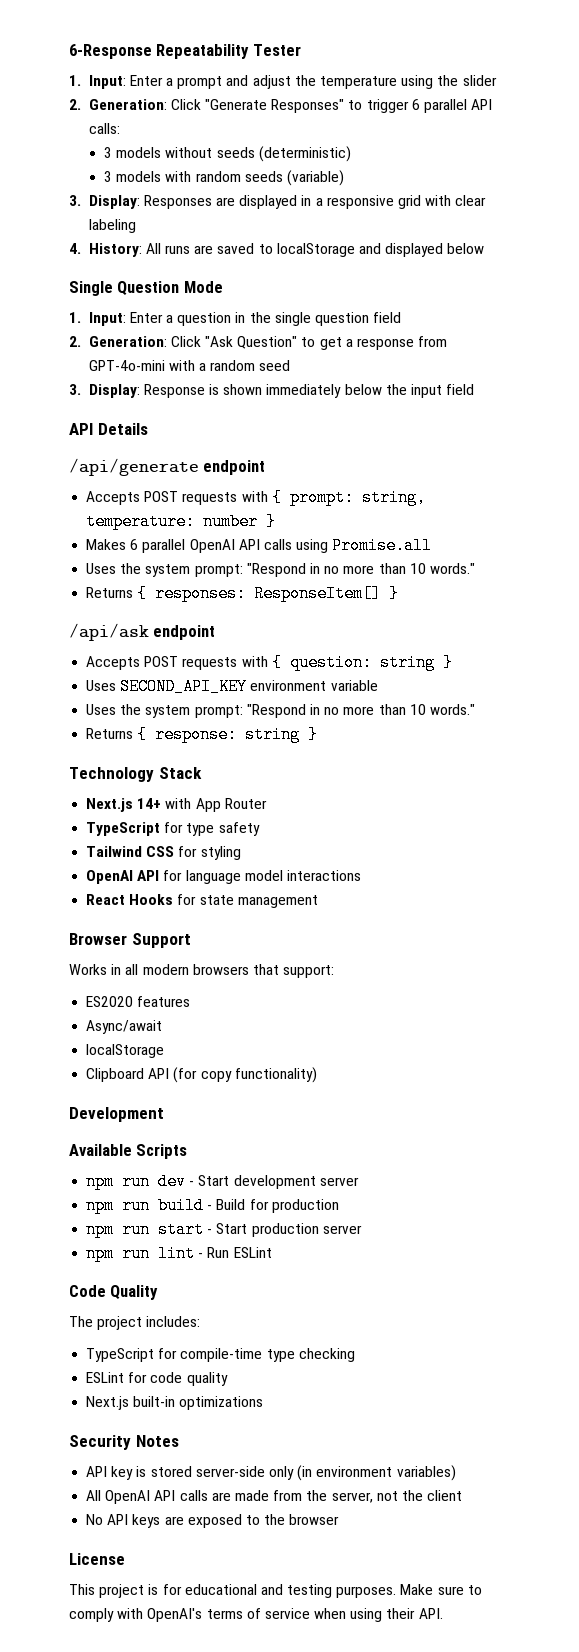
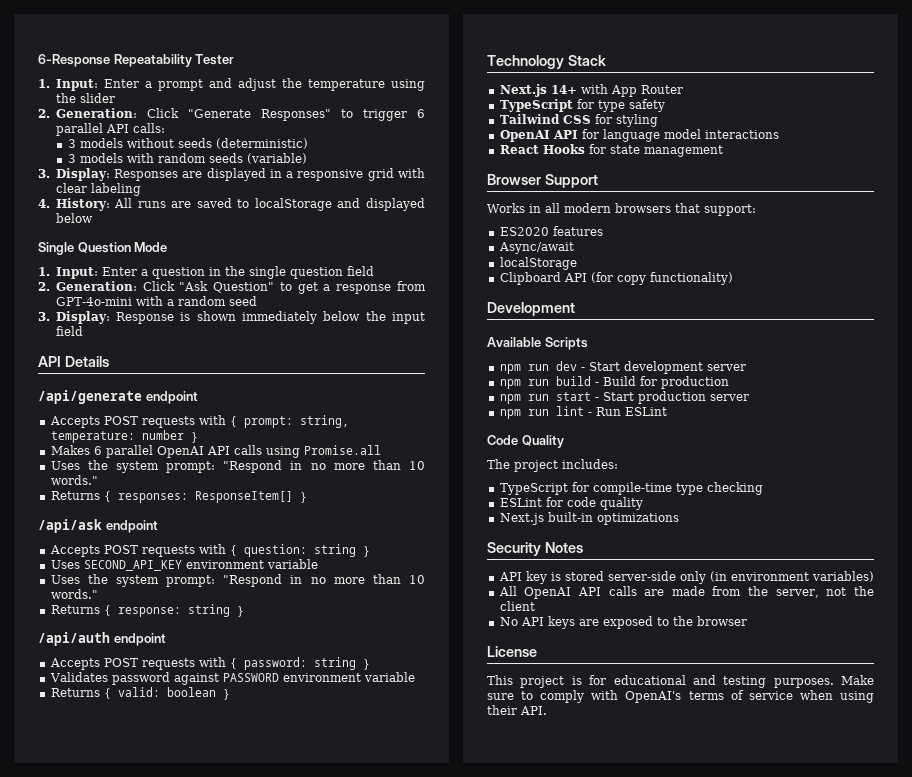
(319, 734) none -> [38,632,166,646] [49,657,370,670] [49,672,415,685] [50,687,230,700] // /api/auth endpoint // Accepts POST requests with { password: string } // Validates password against PASSWORD environment variable // Returns { valid: boolean }

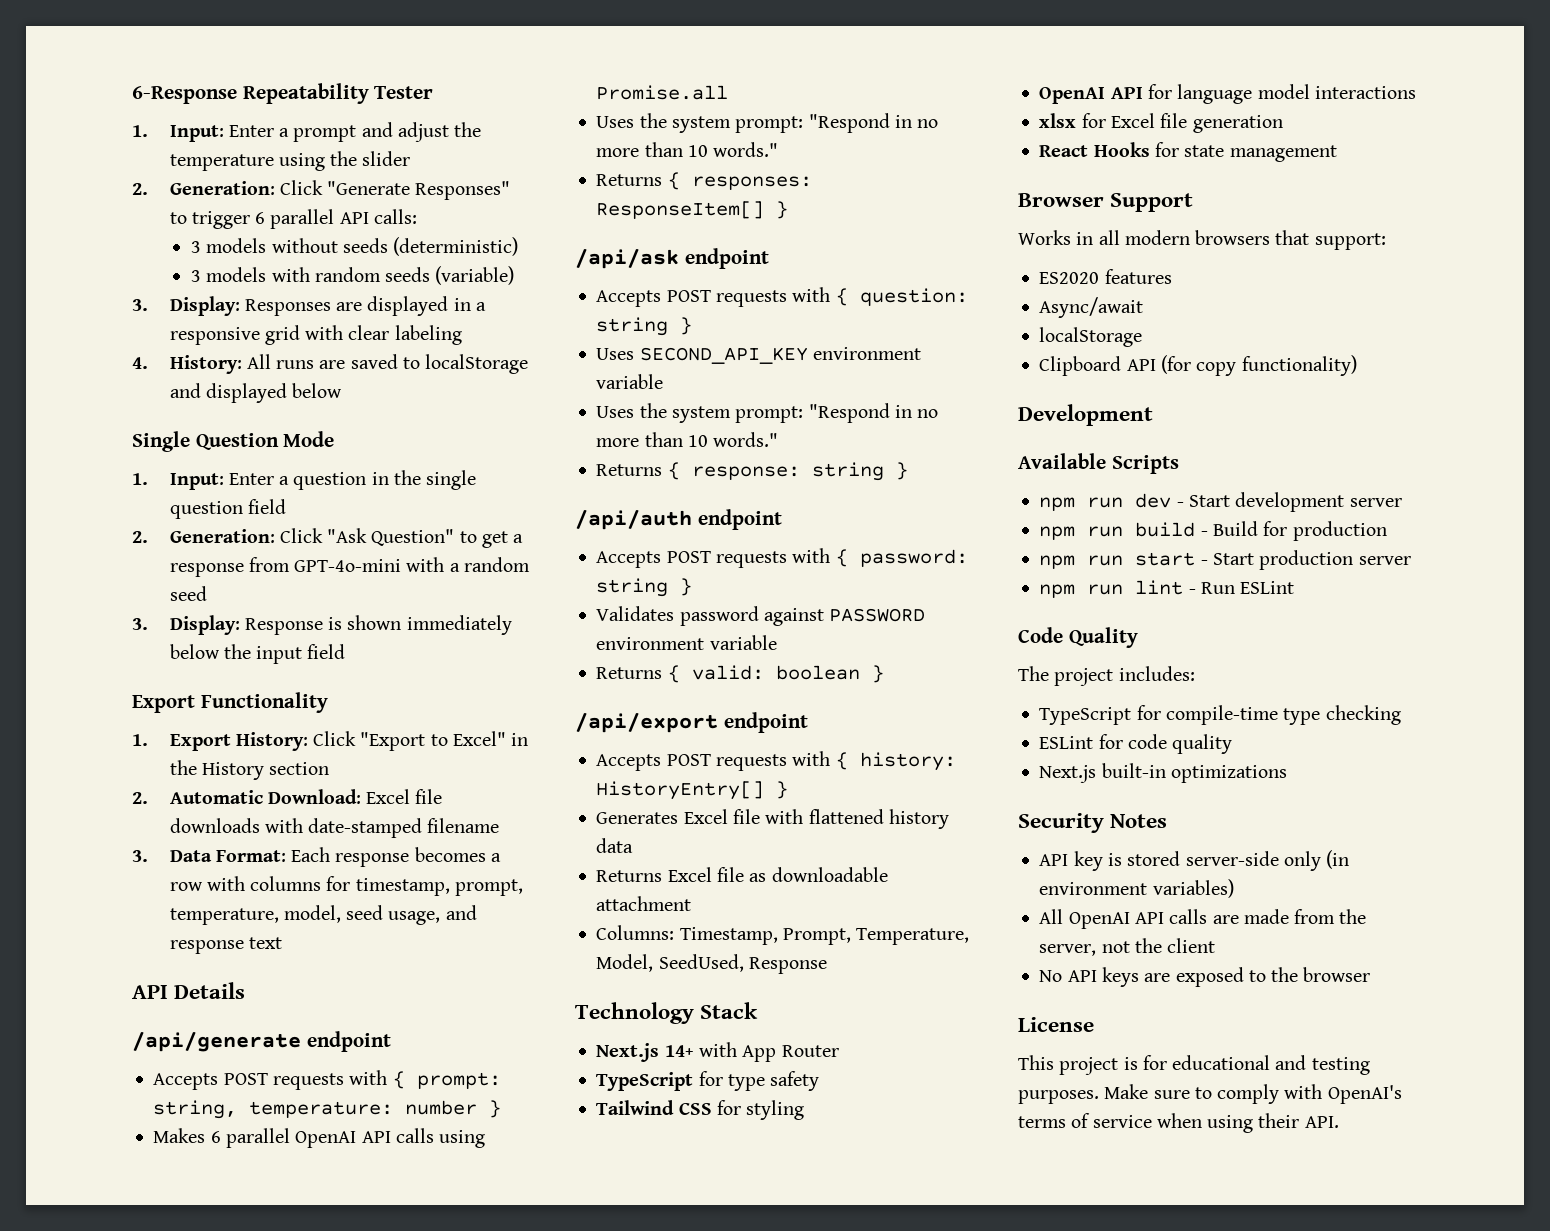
(83, 331) none -> [132,692,328,713] [132,731,529,751] [169,760,330,780] [132,789,443,804] [169,818,500,838] [132,847,501,867] [169,876,523,896] [169,905,477,925] [169,937,282,954] // Export Functionality // 1. Export History: Click "Export to Excel" in the History section // 2. Automatic Download: Excel file downloads with date-stamped filename // 3. Data Format: Each response becomes a row with columns for timestamp, prompt, temperature, model, seed usage, and response text
(230, 694) none -> [575,712,808,733] [596,751,956,771] [596,781,789,800] [596,809,949,829] [596,838,634,853] [596,867,888,882] [596,896,692,911] [596,925,970,945] [596,954,827,974] // /api/export endpoint // Accepts POST requests with { history: HistoryEntry[] } // Generates Excel file with flattened history data // Returns Excel file as downloadable attachment // Columns: Timestamp, Prompt, Temperature, Model, SeedUsed, Response
(779, 134) none -> [1039,113,1283,133] // xlsx for Excel file generation

